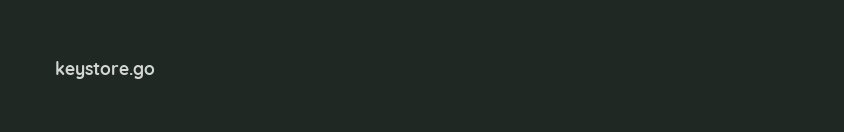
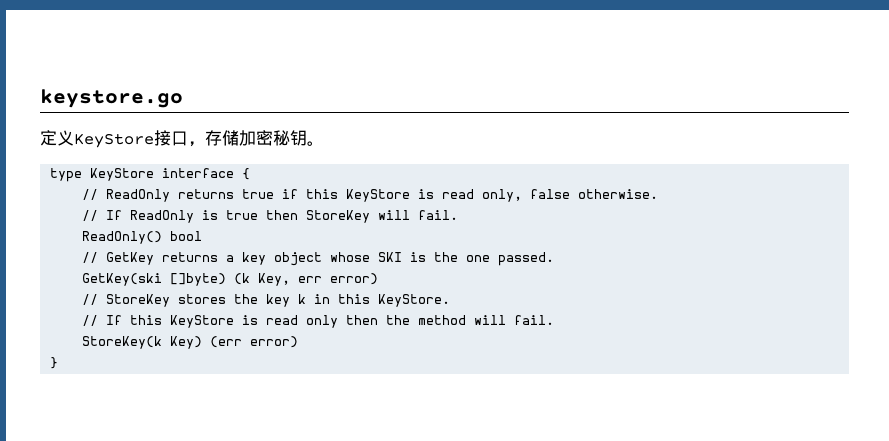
(155, 70) none -> [40,130,324,148] [50,168,251,182] [82,189,659,202] [82,210,459,223] [82,231,203,244] [82,252,555,266] [82,273,379,286] [82,294,451,307] [82,315,555,328] [82,336,299,349] [50,357,59,369] // 定义KeyStore接口，存储加密秘钥。 // type KeyStore interface { // // ReadOnly returns true if this KeyStore is read only, false otherwise. // // If ReadOnly is true then StoreKey will fail. // ReadOnly() bool // // GetKey returns a key object whose SKI is the one passed. // GetKey(ski []byte) (k Key, err error) // // StoreKey stores the key k in this KeyStore. // // If this KeyStore is read only then the method will fail. // StoreKey(k Key) (err error) // }

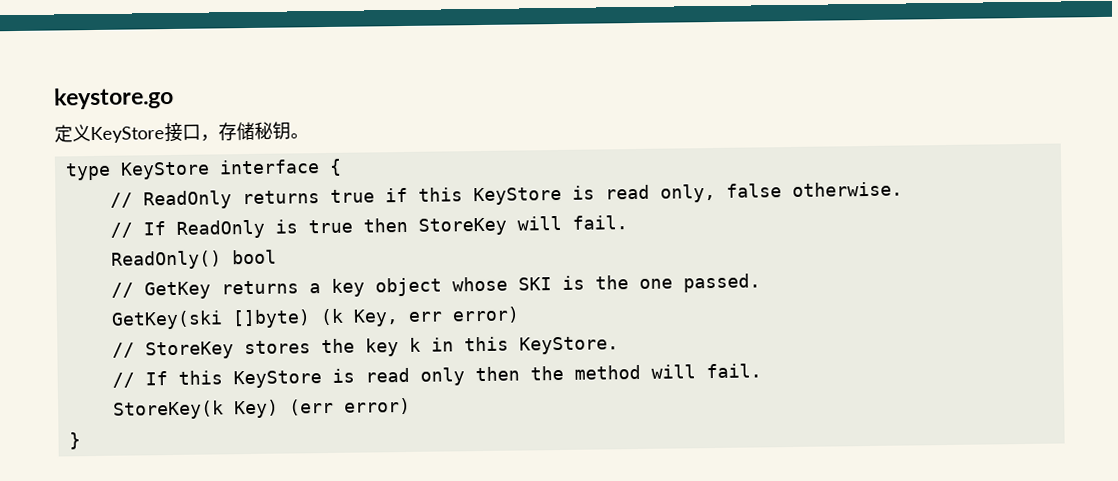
[239,130,273,146] 加密 -> (255, 131) none

